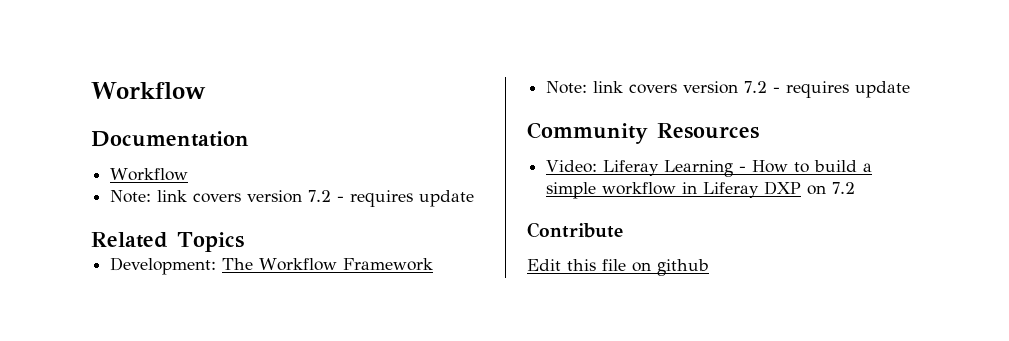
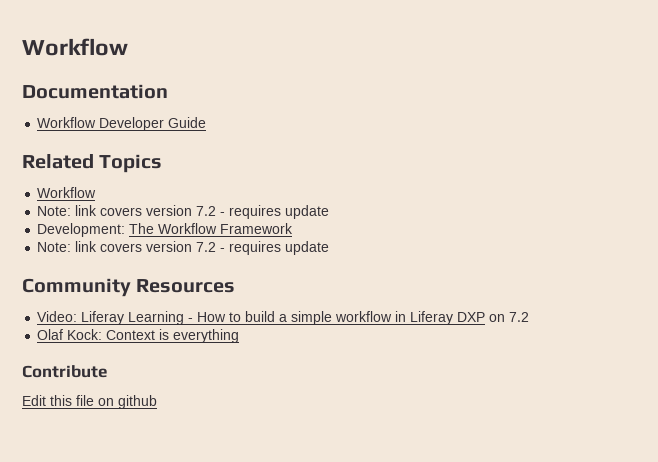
(249, 139) none -> [37,117,207,131] [22,154,163,173] // Workflow Developer Guide // Related Topics
[91,232,244,252] // Related Topics -> (330, 212) none
(856, 188) none -> [37,329,240,343] // Olaf Kock: Context is everything

